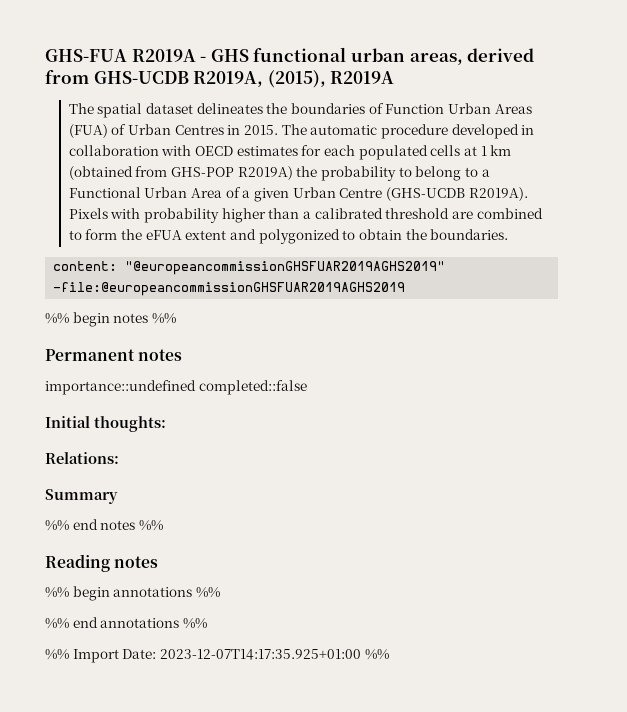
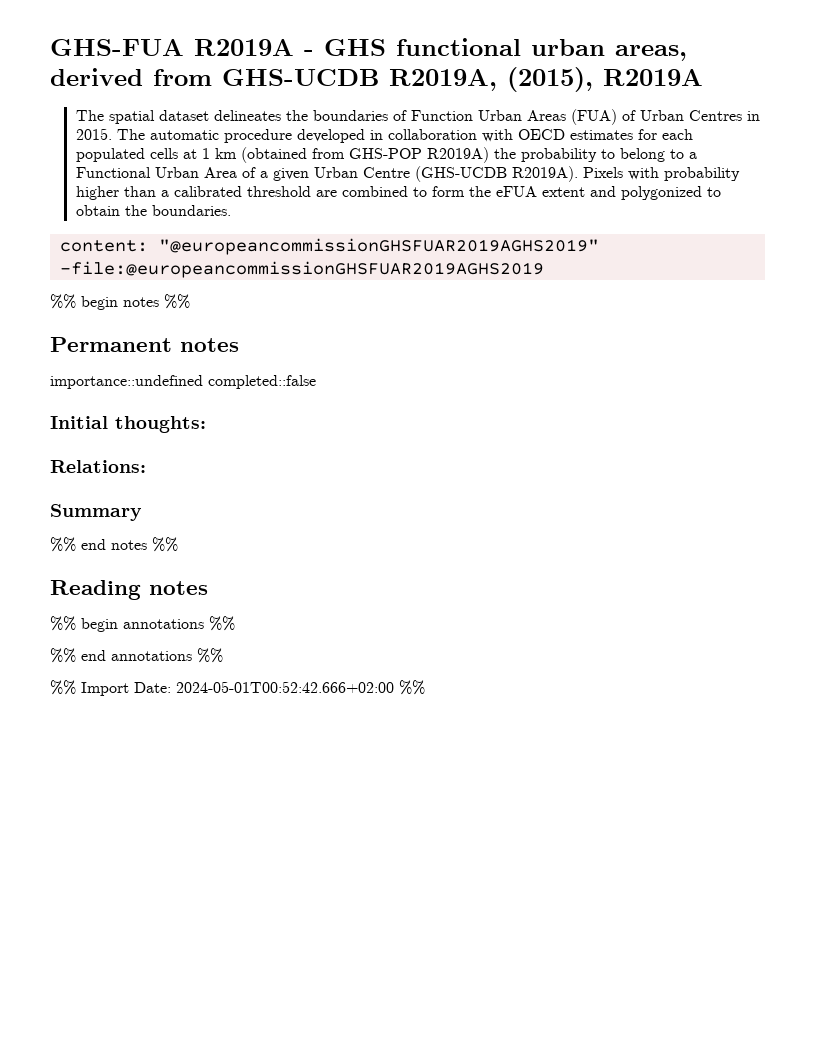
[159,649,361,660] 2023-12-07T14:17:35.925+01:00 -> [176,681,394,693] 2024-05-01T00:52:42.666+02:00

